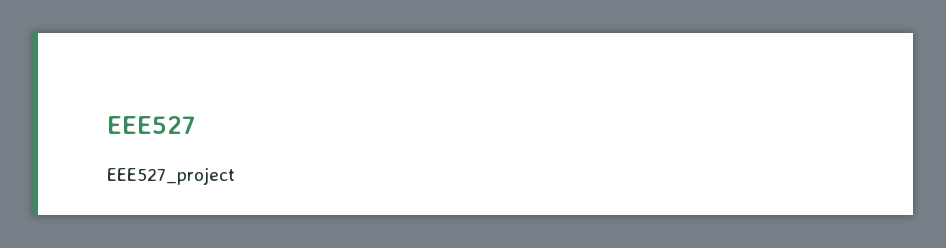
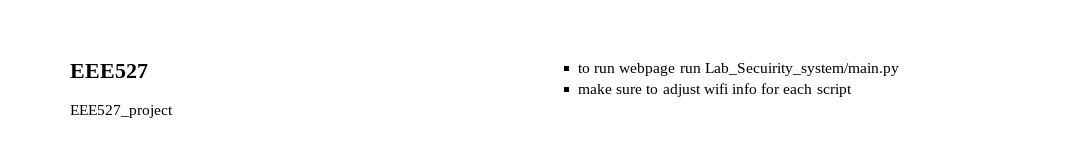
(235, 176) none -> [578,63,899,76] [578,83,852,97] // to run webpage run Lab_Secuirity_system/main.py // make sure to adjust wifi info for each script

